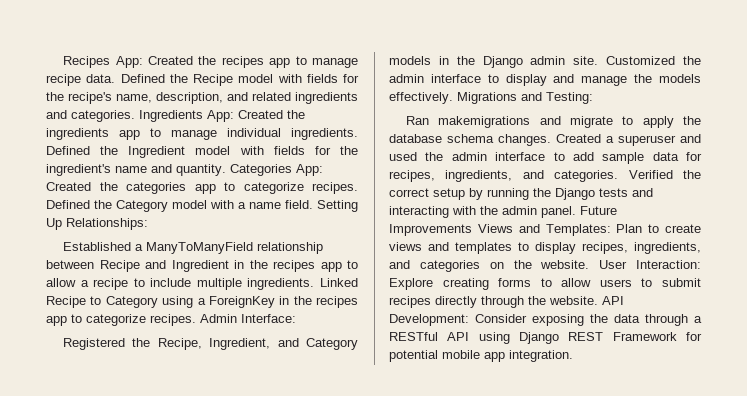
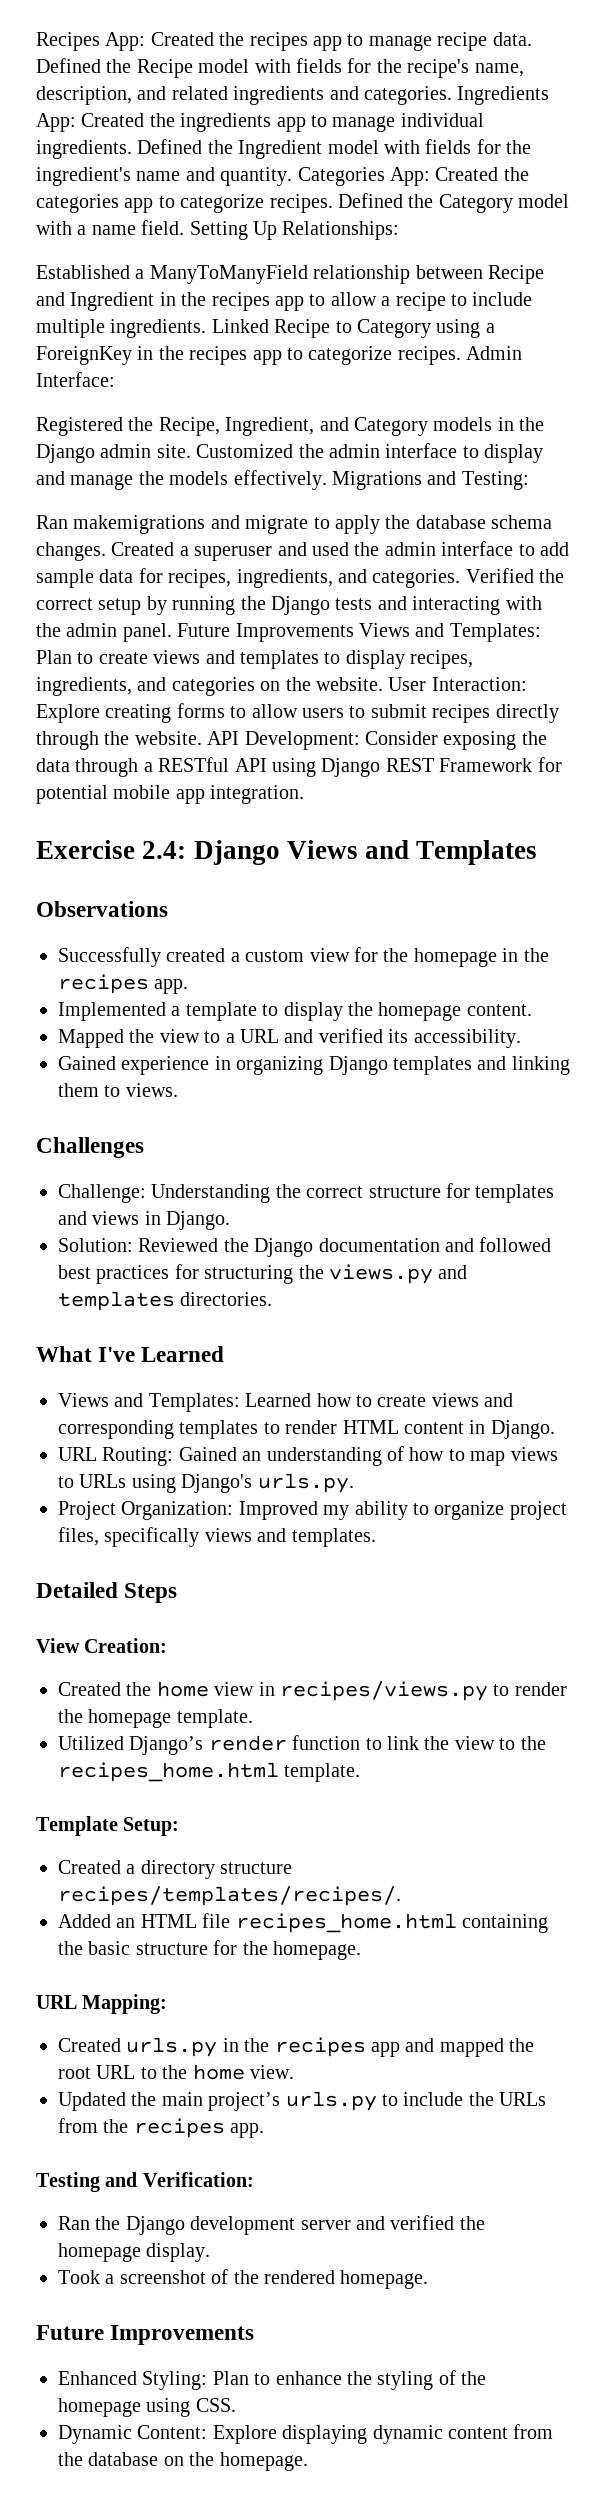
(573, 356) none -> [36,840,538,865] [36,901,168,917] [58,947,549,967] [58,974,189,994] [58,1002,532,1021] [58,1028,521,1048] [58,1056,570,1075] [58,1083,178,1097] [36,1137,144,1158] [58,1183,555,1203] [58,1211,231,1230] [58,1237,552,1257] [58,1264,468,1284] [58,1291,273,1311] [36,1346,225,1362] [58,1393,514,1412] [58,1420,555,1439] [58,1446,558,1466] [58,1473,354,1493] [58,1501,567,1520] [58,1527,376,1547] [36,1582,178,1603] [36,1638,168,1653] [58,1681,567,1701] [58,1709,253,1728] [58,1735,546,1755] [58,1762,361,1782] [36,1816,180,1836] [58,1860,293,1879] [58,1886,401,1906] [58,1913,548,1933] [58,1940,361,1960] [36,1994,168,2014] [58,2037,535,2057] [58,2064,294,2080] [58,2091,547,2111] [58,2118,265,2138] [36,2172,254,2192] [58,2215,485,2235] [58,2243,211,2262] [58,2269,429,2289] [36,2325,255,2345] [58,2370,487,2390] [58,2398,236,2417] [58,2424,554,2444] [58,2452,308,2471] // Exercise 2.4: Django Views and Templates // Observations // Successfully created a custom view for the homepage in the recipes app. // Implemented a template to display the homepage content. // Mapped the view to a URL and verified its accessibility. // Gained experience in organizing Django templates and linking them to views. // Challenges // Challenge: Understanding the correct structure for templates and views in Django. // Solution: Reviewed the Django documentation and followed best practices for structuring the views.py and templates directories. // What I've Learned // Views and Templates: Learned how to create views and corresponding templates to render HTML content in Django. // URL Routing: Gained an understanding of how to map views to URLs using Django's urls.py. // Project Organization: Improved my ability to organize project files, specifically views and templates. // Detailed Steps // View Creation: // Created the home view in recipes/views.py to render the homepage template. // Utilized Django’s render function to link the view to the recipes_home.html template. // Template Setup: // Created a directory structure recipes/templates/recipes/. // Added an HTML file recipes_home.html containing the basic structure for the homepage. // URL Mapping: // Created urls.py in the recipes app and mapped the root URL to the home view. // Updated the main project’s urls.py to include the URLs from the recipes app. // Testing and Verification: // Ran the Django development server and verified the homepage display. // Took a screenshot of the rendered homepage. // Future Improvements // Enhanced Styling: Plan to enhance the styling of the homepage using CSS. // Dynamic Content: Explore displaying dynamic content from the database on the homepage.

